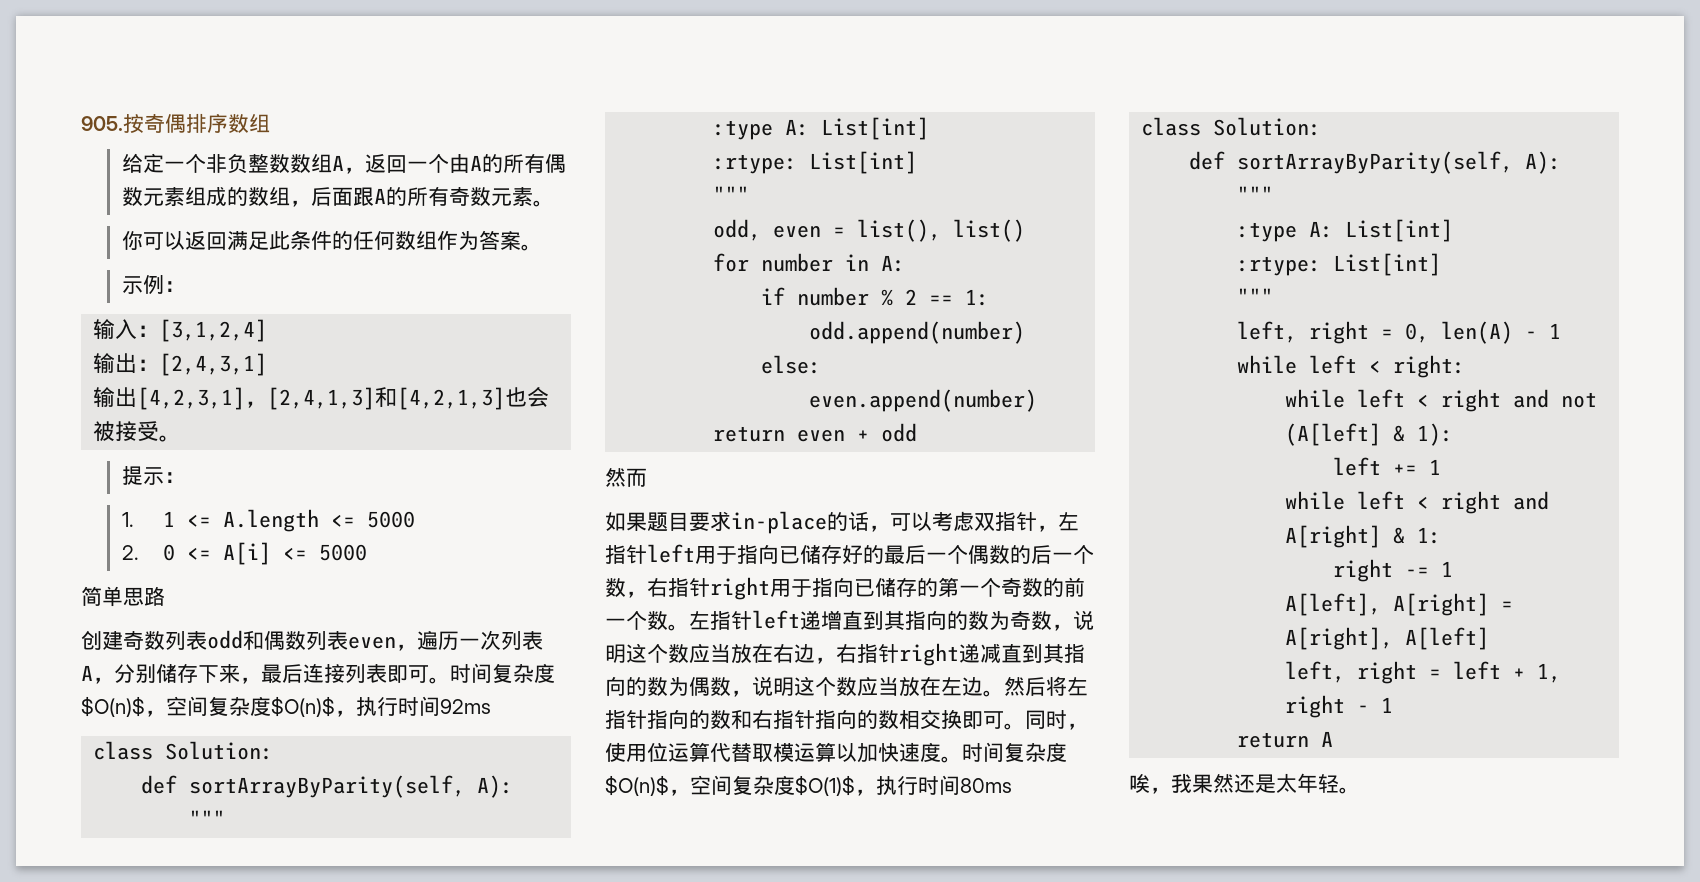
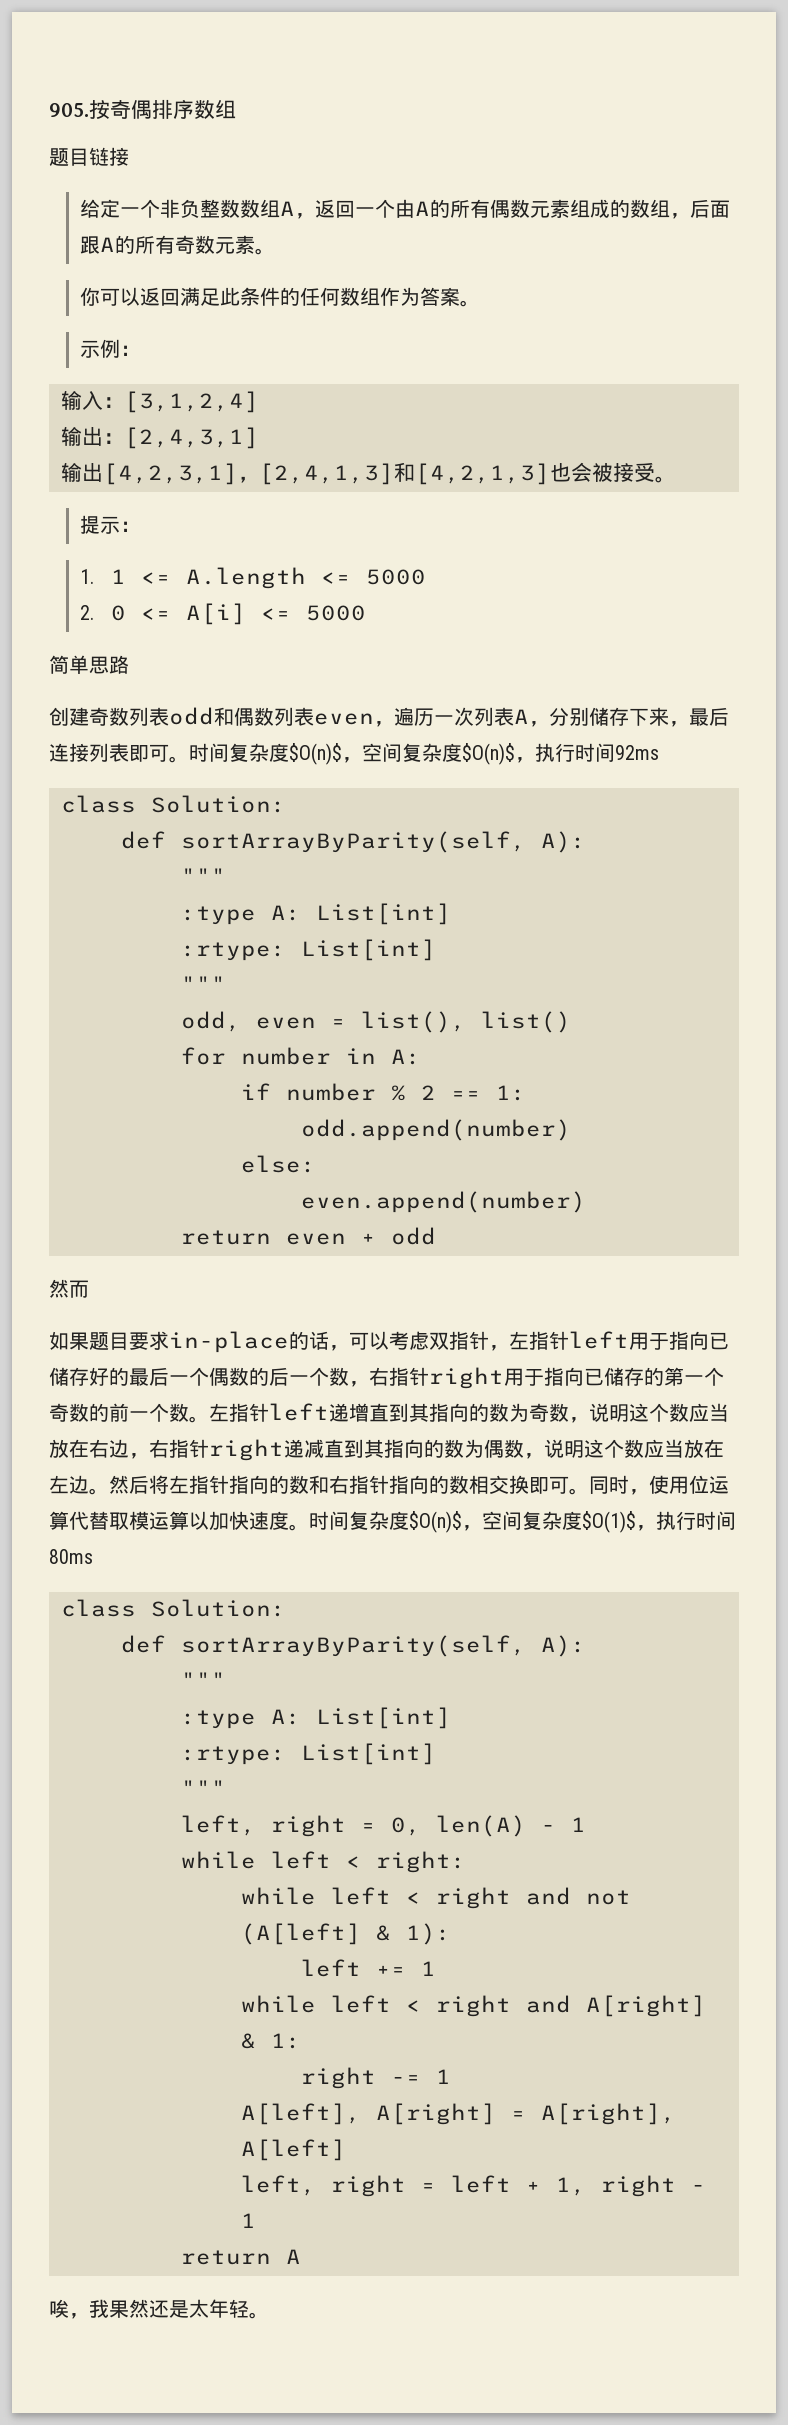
(270, 123) none -> [49,147,129,166] // 题目链接

